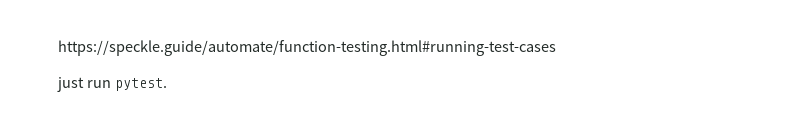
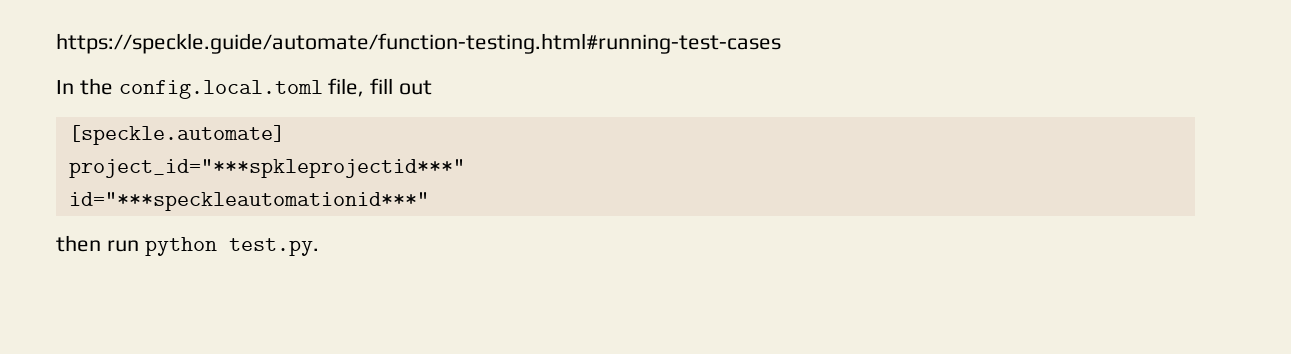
[57,77,167,92] just run pytest. -> [56,78,433,99] [68,125,285,145] [68,159,465,178] [68,192,429,211] [56,235,319,256] In the config.local.toml file, fill out // [speckle.automate] // project_id="***spkleprojectid***" // id="***speckleautomationid***" // then run python test.py.

